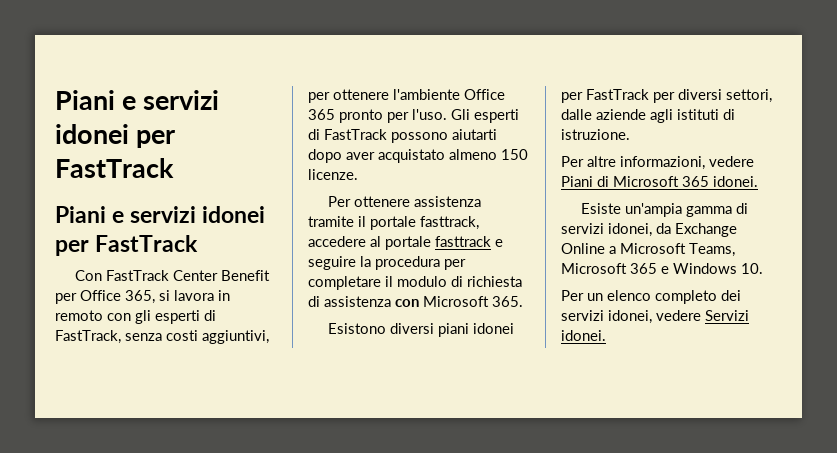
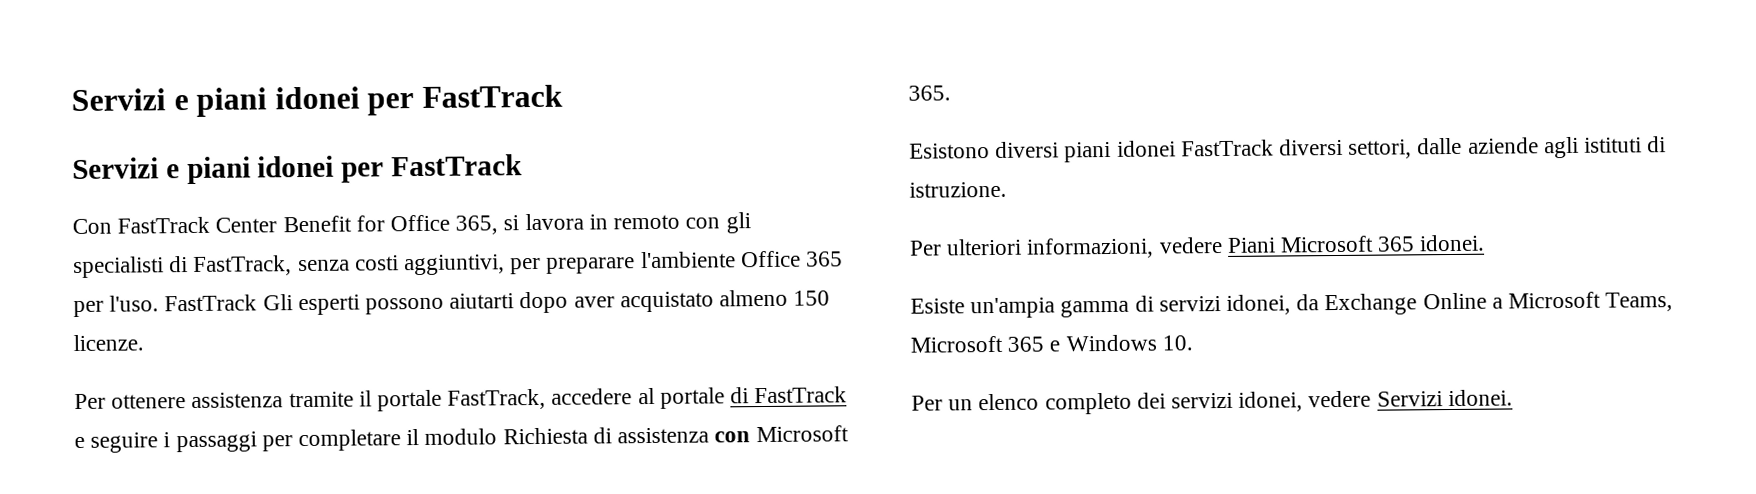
[55,90,220,110] [55,124,176,148] [55,158,174,178] [55,206,197,223] Piani e servizi idonei per FastTrack // Piani e servizi -> [71,84,563,117] [72,156,251,185] Servizi e piani idonei per FastTrack // Servizi e piani
[55,293,77,304] per -> [355,215,385,232] for
[155,310,200,324] esperti -> [73,256,164,279] specialisti
[333,89,389,100] ottenere -> [546,257,636,274] preparare
[339,109,383,123] pronto -> (844, 259) none
(447, 114) none -> [164,294,258,312] FastTrack
[308,129,387,140] di FastTrack -> (360, 305) none
[420,216,479,230] fasttrack, -> [447,388,547,410] FastTrack,
[435,236,503,247] [308,256,440,270] fasttrack e seguire la procedura -> [730,386,848,404] [74,431,257,453] di FastTrack e seguire i passaggi
[451,276,522,287] di richiesta -> [502,427,588,445] Richiesta
[561,89,675,103] per FastTrack per -> [1180,139,1274,157] FastTrack
[587,156,616,167] altre -> [946,238,1023,256] ulteriori
[597,176,609,187] di -> (1276, 245) none

